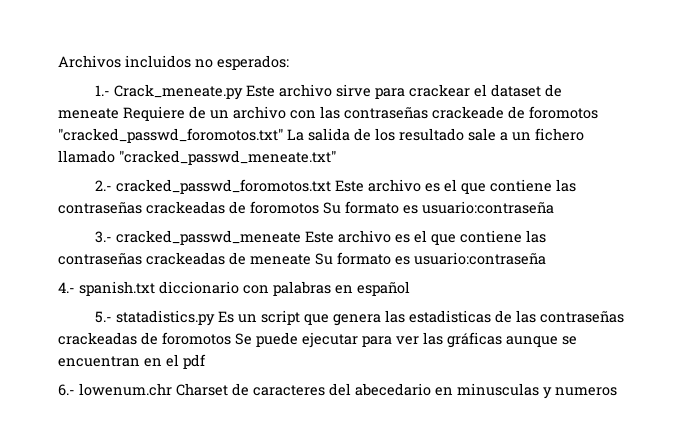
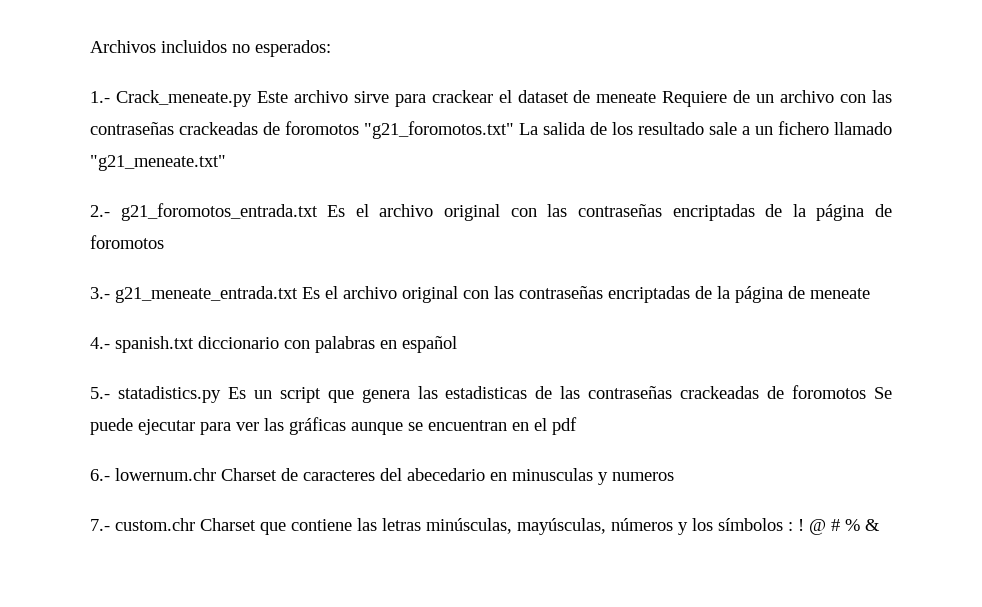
[432,106,598,119] [58,128,283,143] crackeade de foromotos "cracked_passwd_foromotos.txt" -> [179,121,514,139] crackeadas de foromotos "g21_foromotos.txt"
[119,150,336,165] "cracked_passwd_meneate.txt" -> [90,155,226,171] "g21_meneate.txt"
[115,179,576,194] [58,201,554,214] [94,230,546,245] [58,252,546,265] cracked_passwd_foromotos.txt Este archivo es el que contiene las contraseñas crackeadas de foromotos Su formato es usuario:contraseña // 3.- cracked_passwd_meneate Este archivo es el que contiene las contraseñas crackeadas de meneate Su formato es usuario:contraseña -> [120,203,893,221] [90,235,164,249] [90,286,870,303] g21_foromotos_entrada.txt Es el archivo original con las contraseñas encriptadas de la página de foromotos // 3.- g21_meneate_entrada.txt Es el archivo original con las contraseñas encriptadas de la página de meneate
[79,383,172,396] lowenum.chr -> [115,468,216,481] lowernum.chr
(617, 391) none -> [90,518,880,535] // 7.- custom.chr Charset que contiene las letras minúsculas, mayúsculas, números y los símbolos : ! @ # % &

